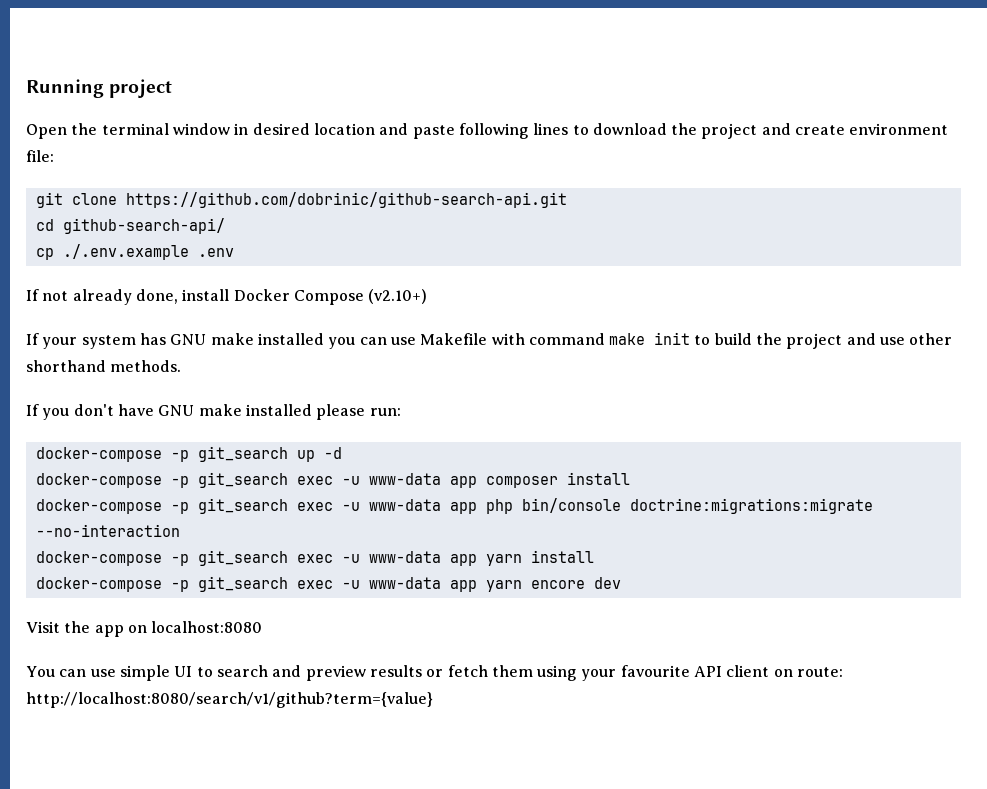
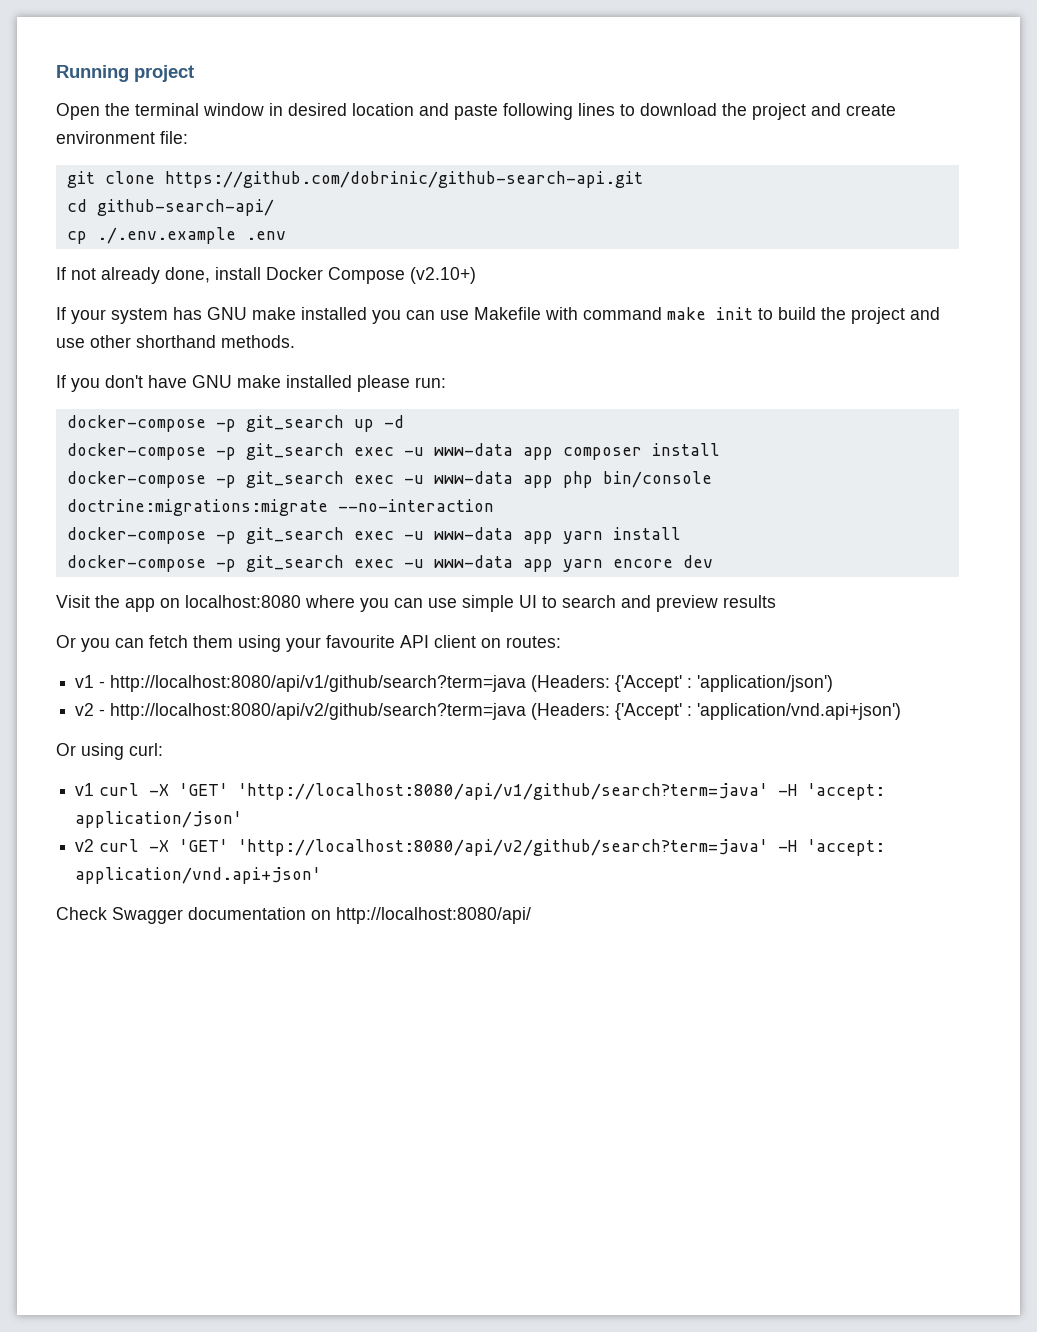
[26,666,55,677] // You -> [305,595,389,612] where you
[426,669,444,677] or -> [56,635,144,652] // Or you can
[797,667,844,677] [26,692,433,708] route: http://localhost:8080/search/v1/github?term={value} -> [506,636,561,648] [75,675,834,692] [75,703,902,720] [56,743,163,760] [75,783,886,800] [75,811,243,828] [75,839,886,856] [75,867,322,884] [56,907,531,924] routes: // v1 - http://localhost:8080/api/v1/github/search?term=java (Headers: {'Accept' : 'application/json') // v2 - http://localhost:8080/api/v2/github/search?term=java (Headers: {'Accept' : 'application/vnd.api+json') // Or using curl: // v1 curl -X 'GET' 'http://localhost:8080/api/v1/github/search?term=java' -H 'accept: application/json' // v2 curl -X 'GET' 'http://localhost:8080/api/v2/github/search?term=java' -H 'accept: application/vnd.api+json' // Check Swagger documentation on http://localhost:8080/api/

